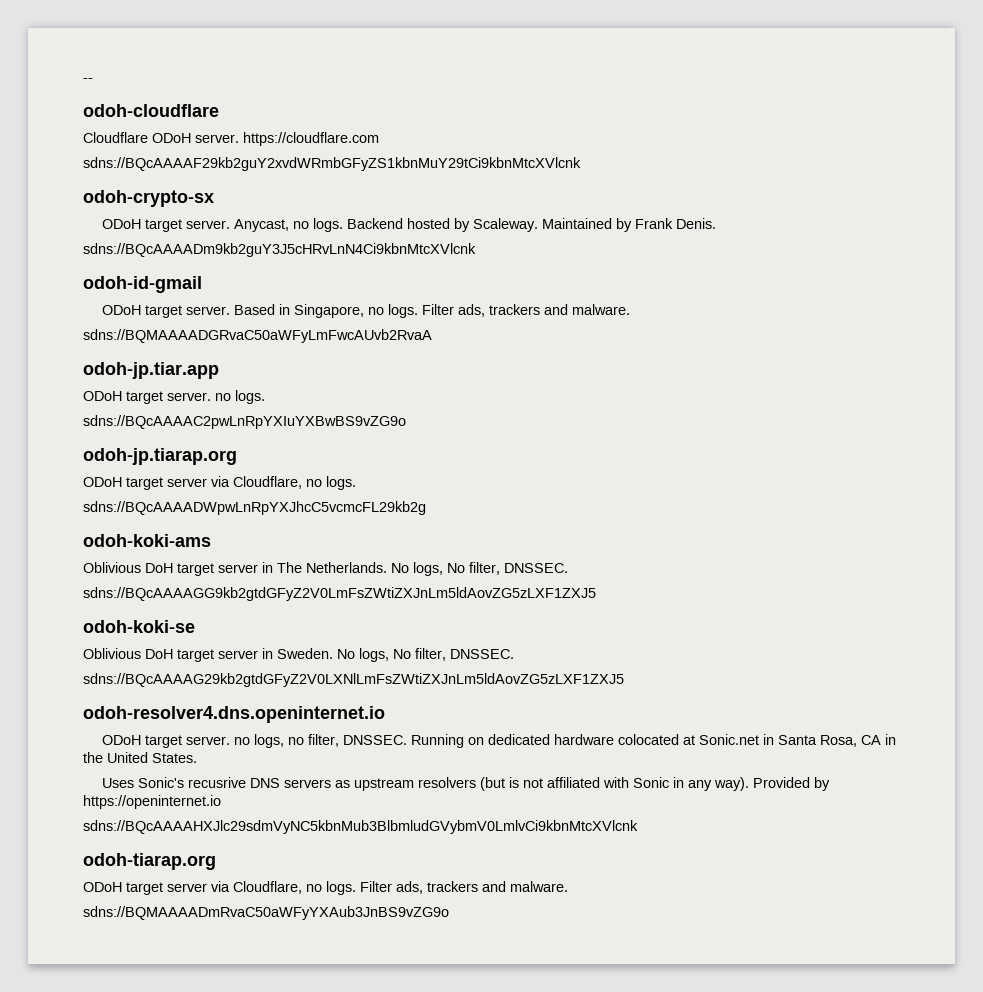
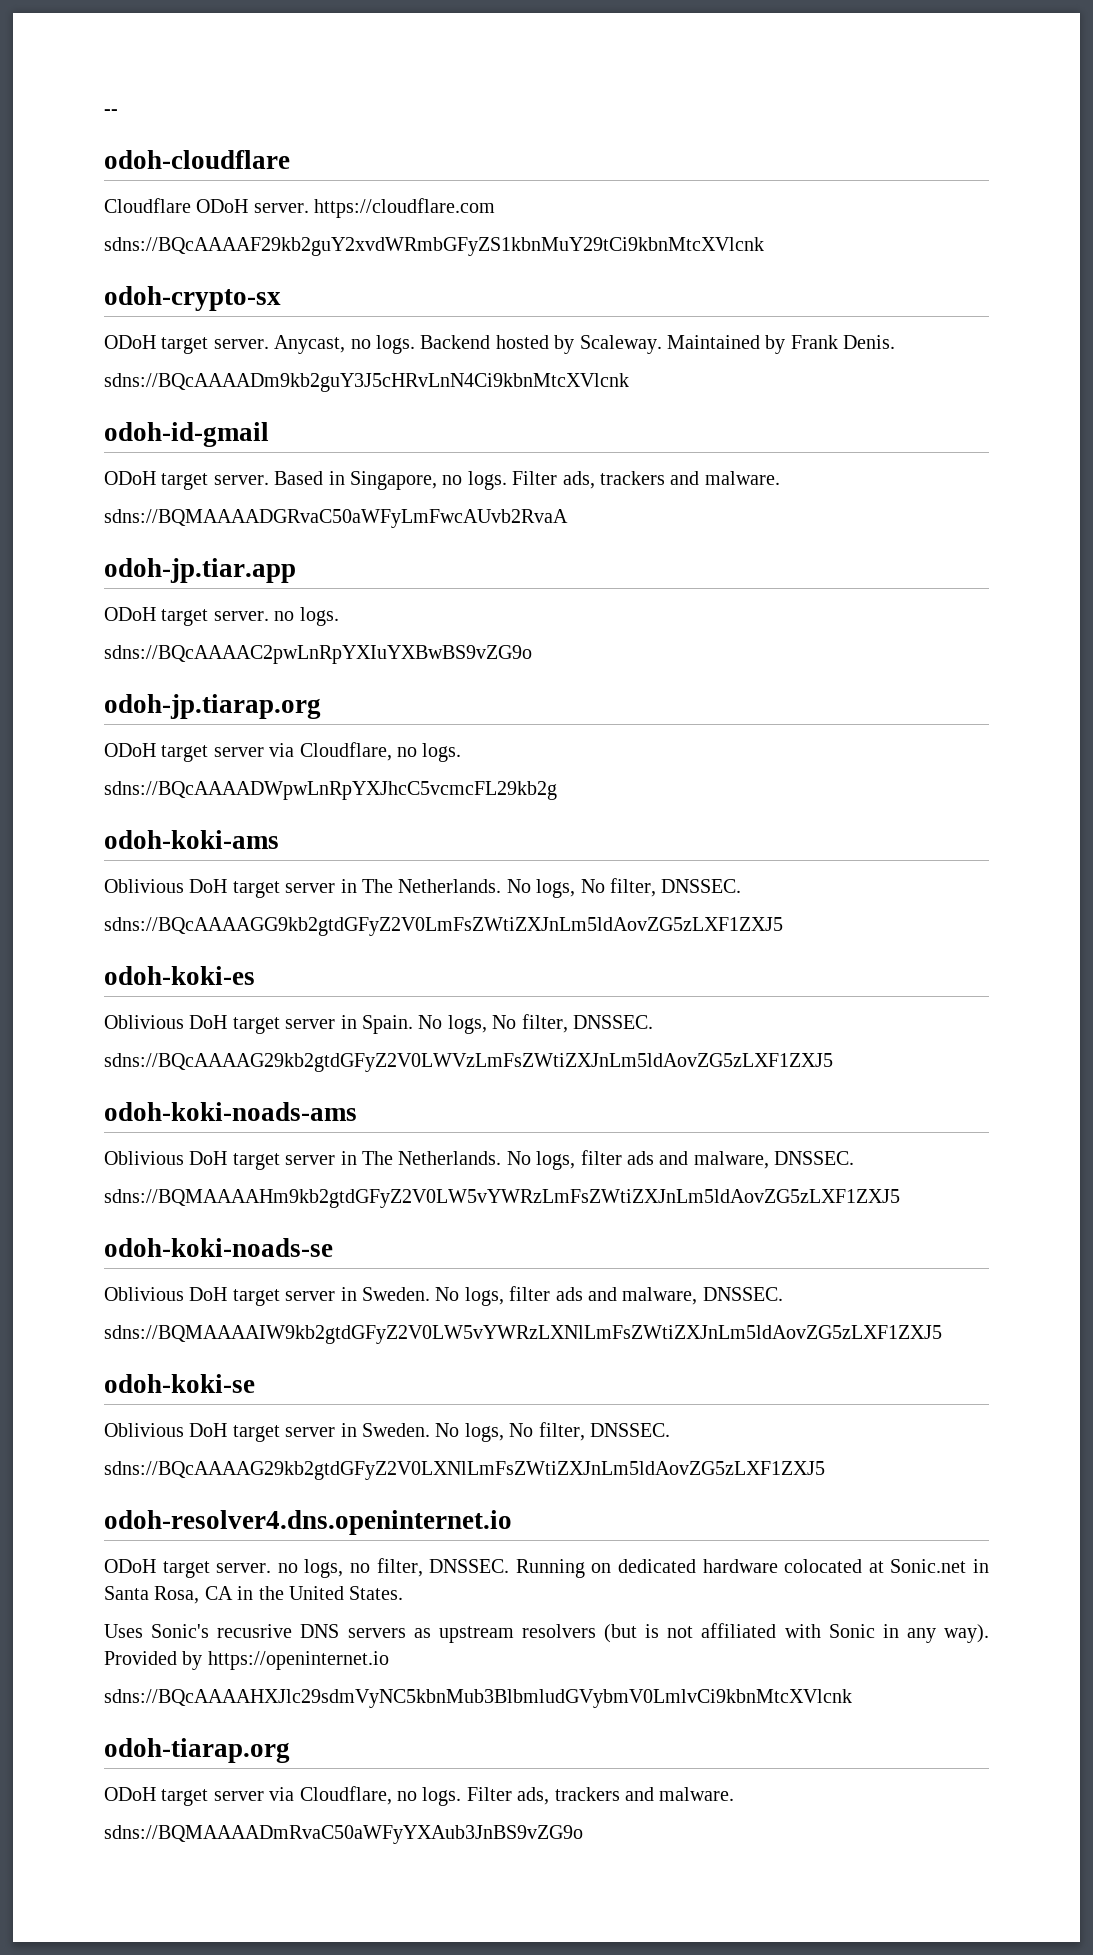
(596, 594) none -> [104,966,255,985] [104,1014,653,1034] [104,1053,833,1072] [104,1102,357,1121] [104,1150,855,1170] [104,1189,900,1208] [104,1238,333,1257] [104,1286,783,1306] [104,1325,942,1344] // odoh-koki-es // Oblivious DoH target server in Spain. No logs, No filter, DNSSEC. // sdns://BQcAAAAG29kb2gtdGFyZ2V0LWVzLmFsZWtiZXJnLm5ldAovZG5zLXF1ZXJ5 // odoh-koki-noads-ams // Oblivious DoH target server in The Netherlands. No logs, filter ads and malware, DNSSEC. // sdns://BQMAAAAHm9kb2gtdGFyZ2V0LW5vYWRzLmFsZWtiZXJnLm5ldAovZG5zLXF1ZXJ5 // odoh-koki-noads-se // Oblivious DoH target server in Sweden. No logs, filter ads and malware, DNSSEC. // sdns://BQMAAAAIW9kb2gtdGFyZ2V0LW5vYWRzLXNlLmFsZWtiZXJnLm5ldAovZG5zLXF1ZXJ5

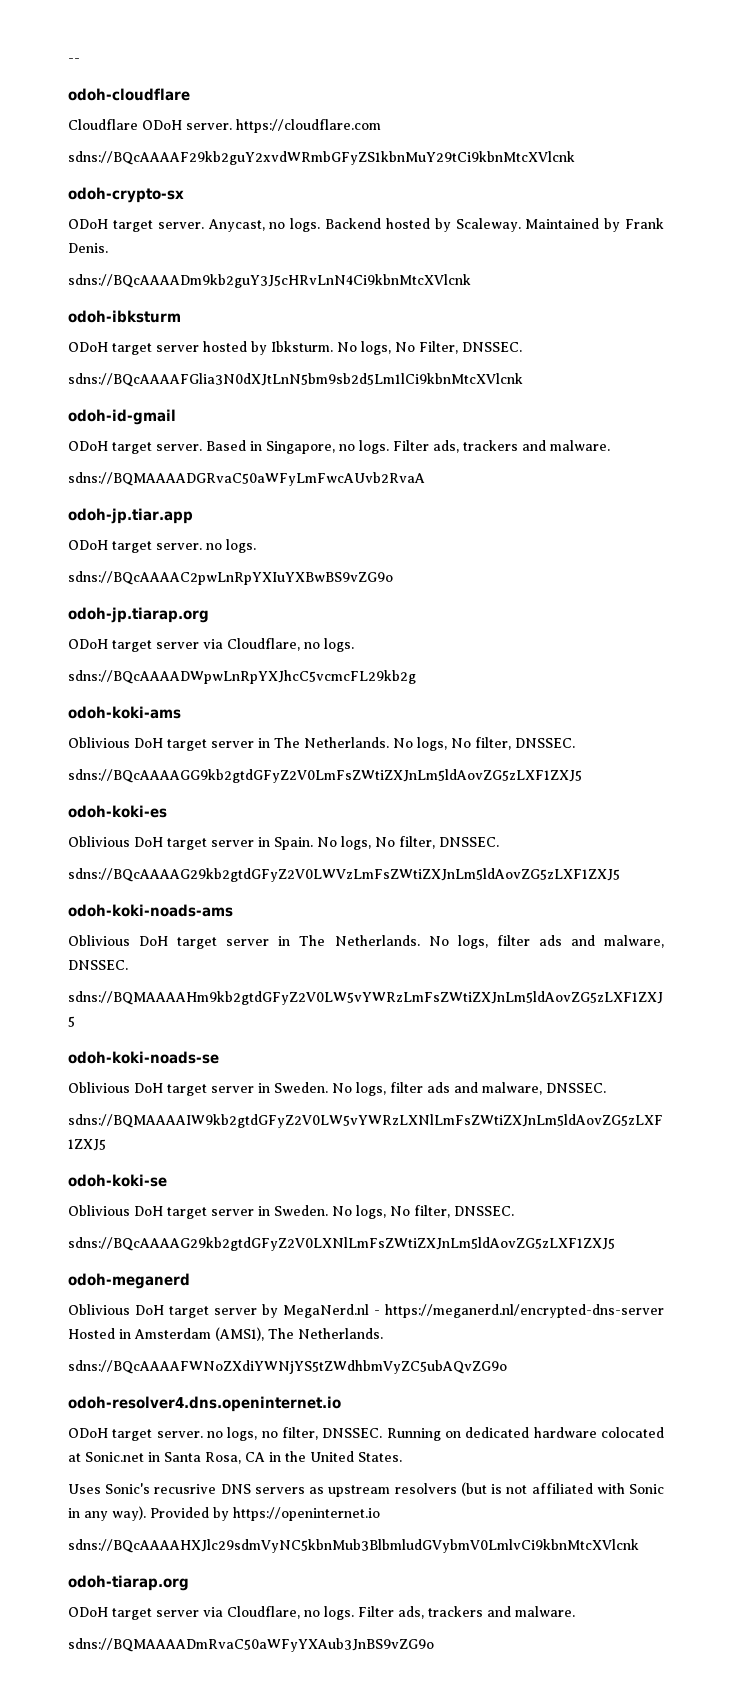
(629, 382) none -> [68,310,181,323] [68,341,522,355] [68,373,523,387] // odoh-ibksturm // ODoH target server hosted by Ibksturm. No logs, No Filter, DNSSEC. // sdns://BQcAAAAFGlia3N0dXJtLnN5bm9sb2d5Lm1lCi9kbnMtcXVlcnk
(825, 1470) none -> [68,1273,190,1289] [68,1304,664,1318] [68,1327,383,1341] [68,1360,507,1374] // odoh-meganerd // Oblivious DoH target server by MegaNerd.nl - https://meganerd.nl/encrypted-dns-server Hosted in Amsterdam (AMS1), The Netherlands. // sdns://BQcAAAAFWNoZXdiYWNjYS5tZWdhbmVyZC5ubAQvZG9o

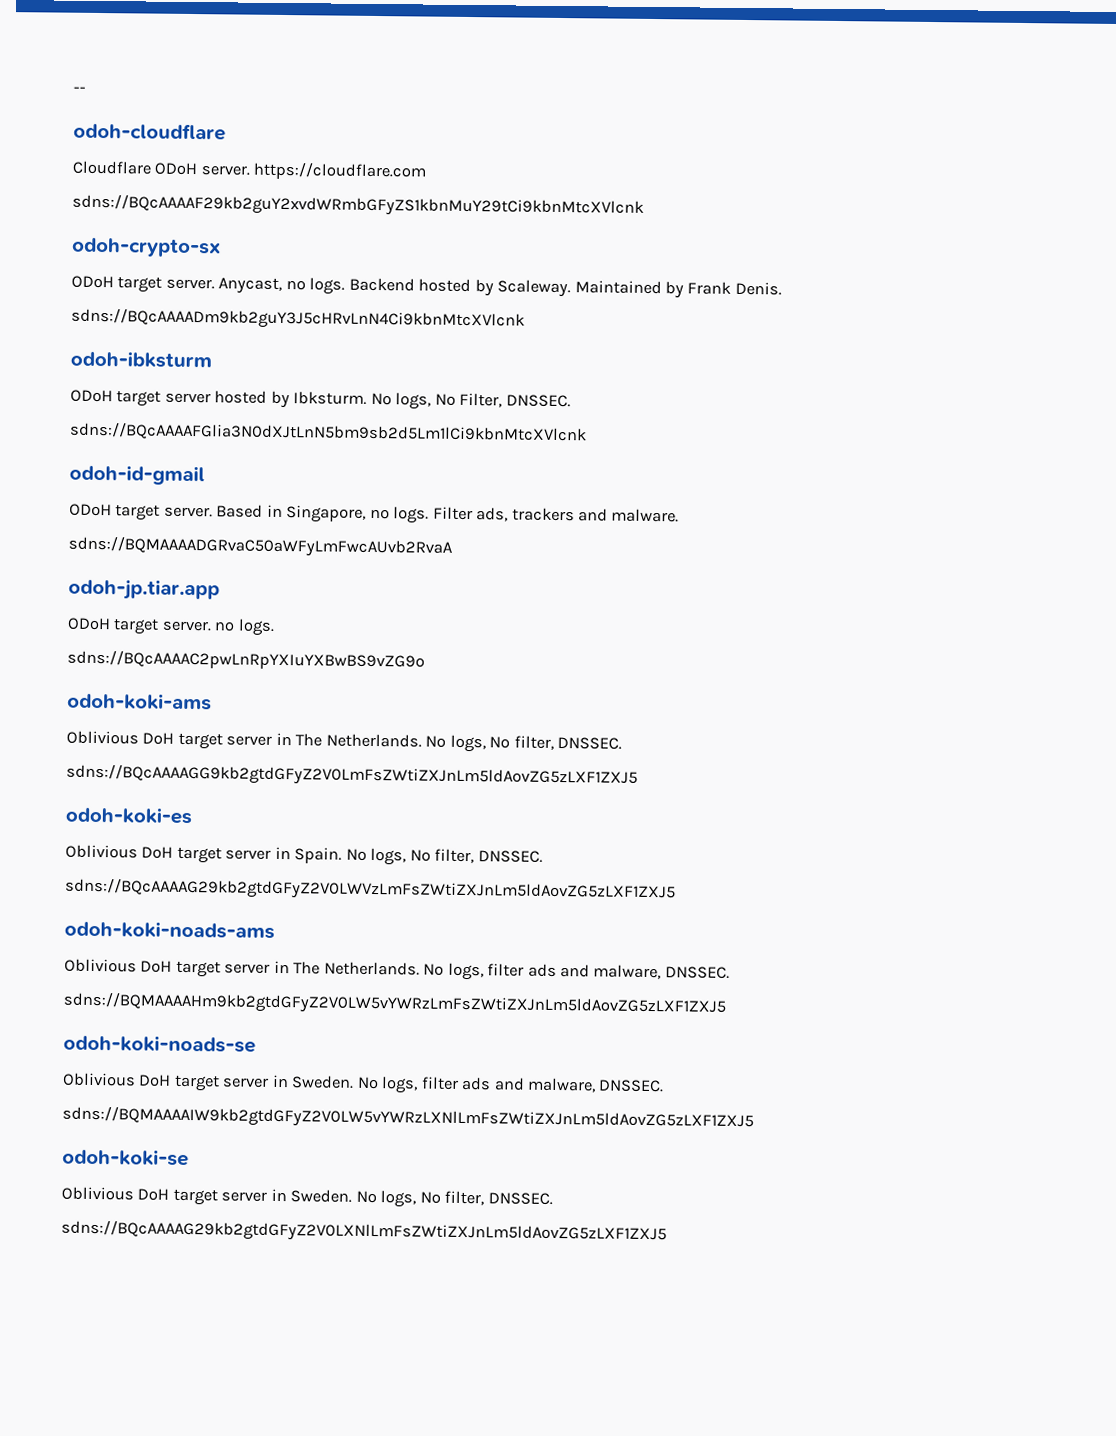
[68,607,209,623] [68,638,354,652] [68,670,416,684] // odoh-jp.tiarap.org // ODoH target server via Cloudflare, no logs. // sdns://BQcAAAADWpwLnRpYXJhcC5vcmcFL29kb2g -> (425, 660) none
[68,1273,190,1289] [68,1304,664,1318] [68,1327,383,1341] [68,1360,507,1374] [68,1396,341,1412] [68,1427,664,1441] [68,1451,402,1464] [68,1482,664,1497] [68,1506,380,1521] [68,1539,639,1553] [68,1575,189,1591] [68,1606,575,1620] [68,1638,434,1652] // odoh-meganerd // Oblivious DoH target server by MegaNerd.nl - https://meganerd.nl/encrypted-dns-server Hosted in Amsterdam (AMS1), The Netherlands. // sdns://BQcAAAAFWNoZXdiYWNjYS5tZWdhbmVyZC5ubAQvZG9o // odoh-resolver4.dns.openinternet.io // ODoH target server. no logs, no filter, DNSSEC. Running on dedicated hardware colocated at Sonic.net in Santa Rosa, CA in the United States. // Uses Sonic's recusrive DNS servers as upstream resolvers (but is not affiliated with Sonic in any way). Provided by https://openinternet.io // sdns://BQcAAAAHXJlc29sdmVyNC5kbnMub3BlbmludGVybmV0LmlvCi9kbnMtcXVlcnk // odoh-tiarap.org // ODoH target server via Cloudflare, no logs. Filter ads, trackers and malware. // sdns://BQMAAAADmRvaC50aWFyYXAub3JnBS9vZG9o -> (667, 1232) none

